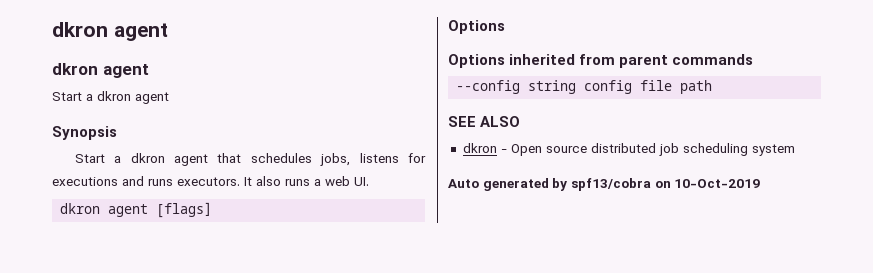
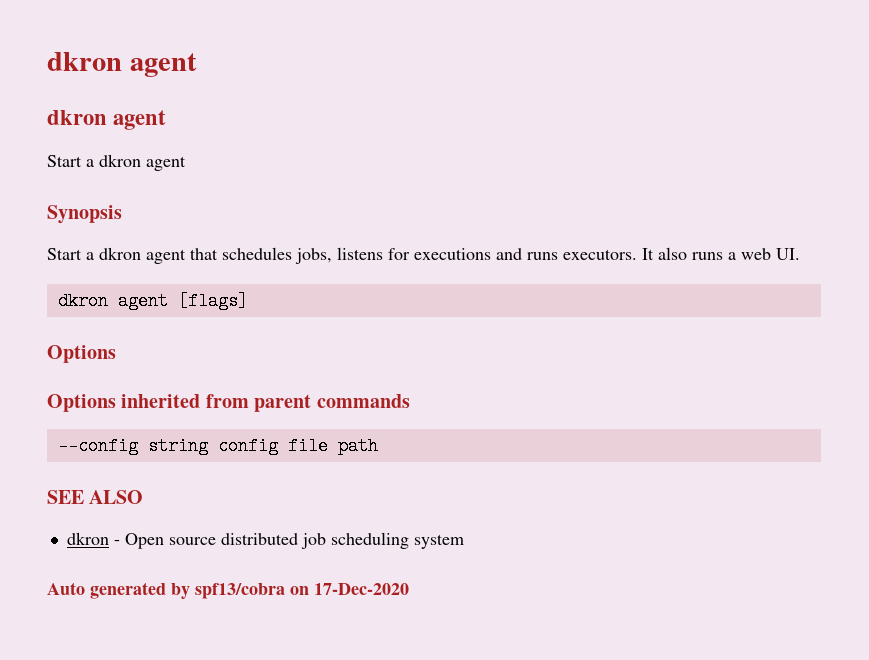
[674,179,761,188] 10-Oct-2019 -> [314,583,409,595] 17-Dec-2020

